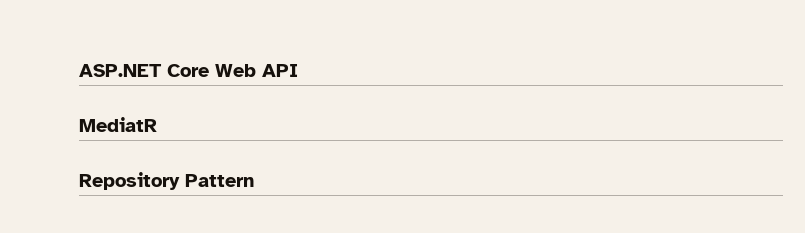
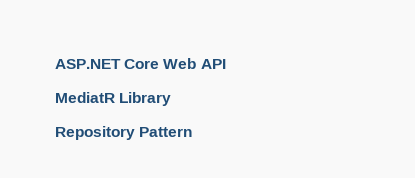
(157, 124) none -> [119,92,172,106] Library

